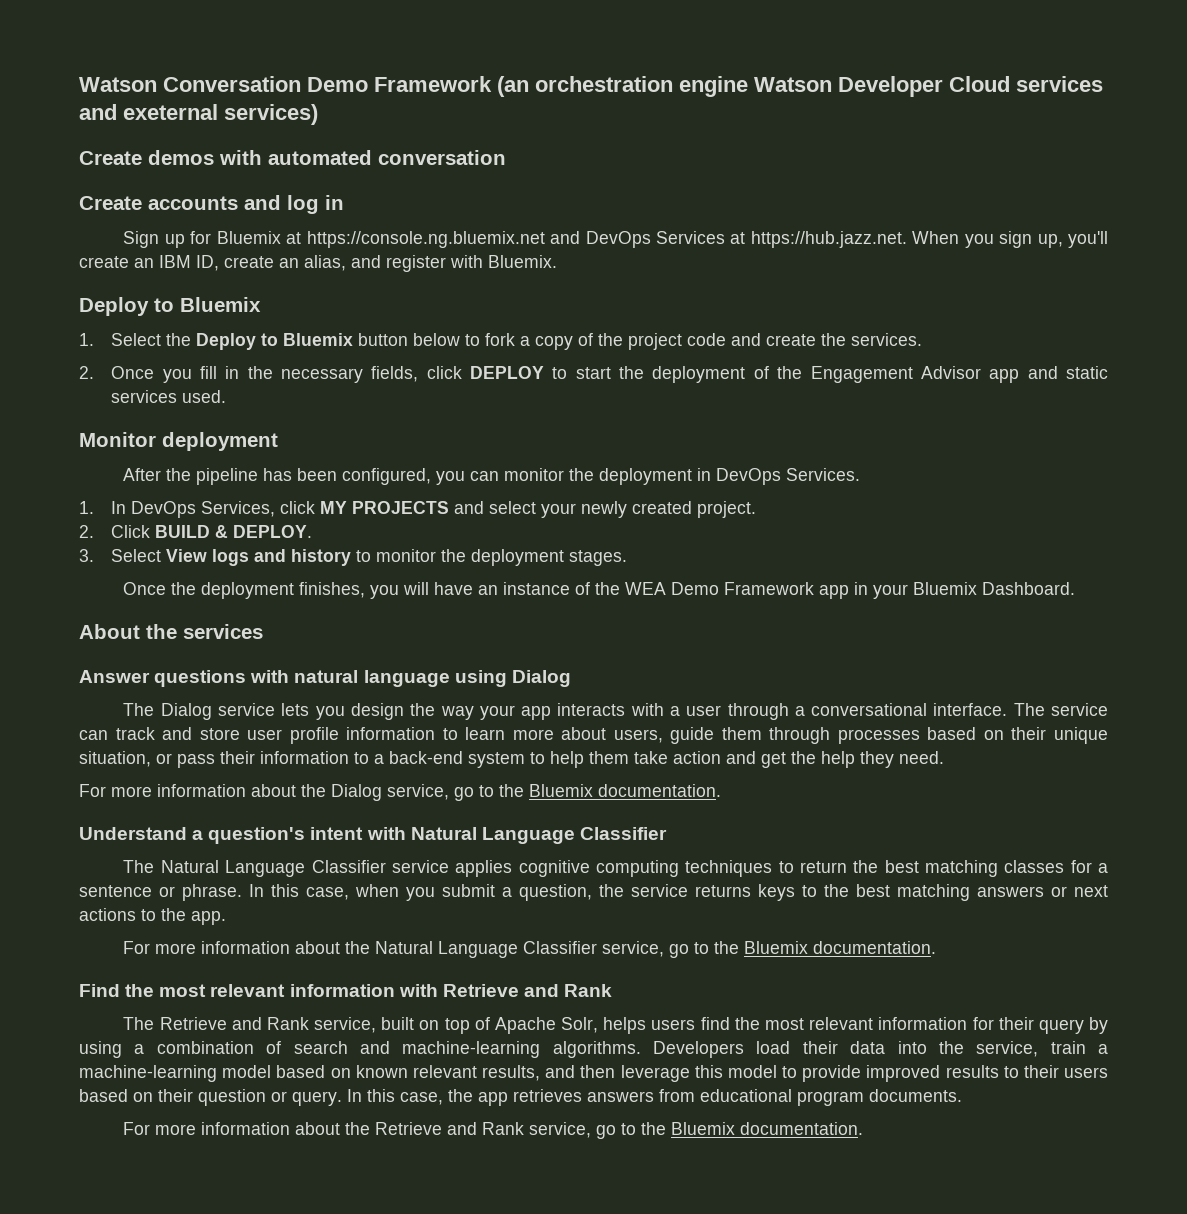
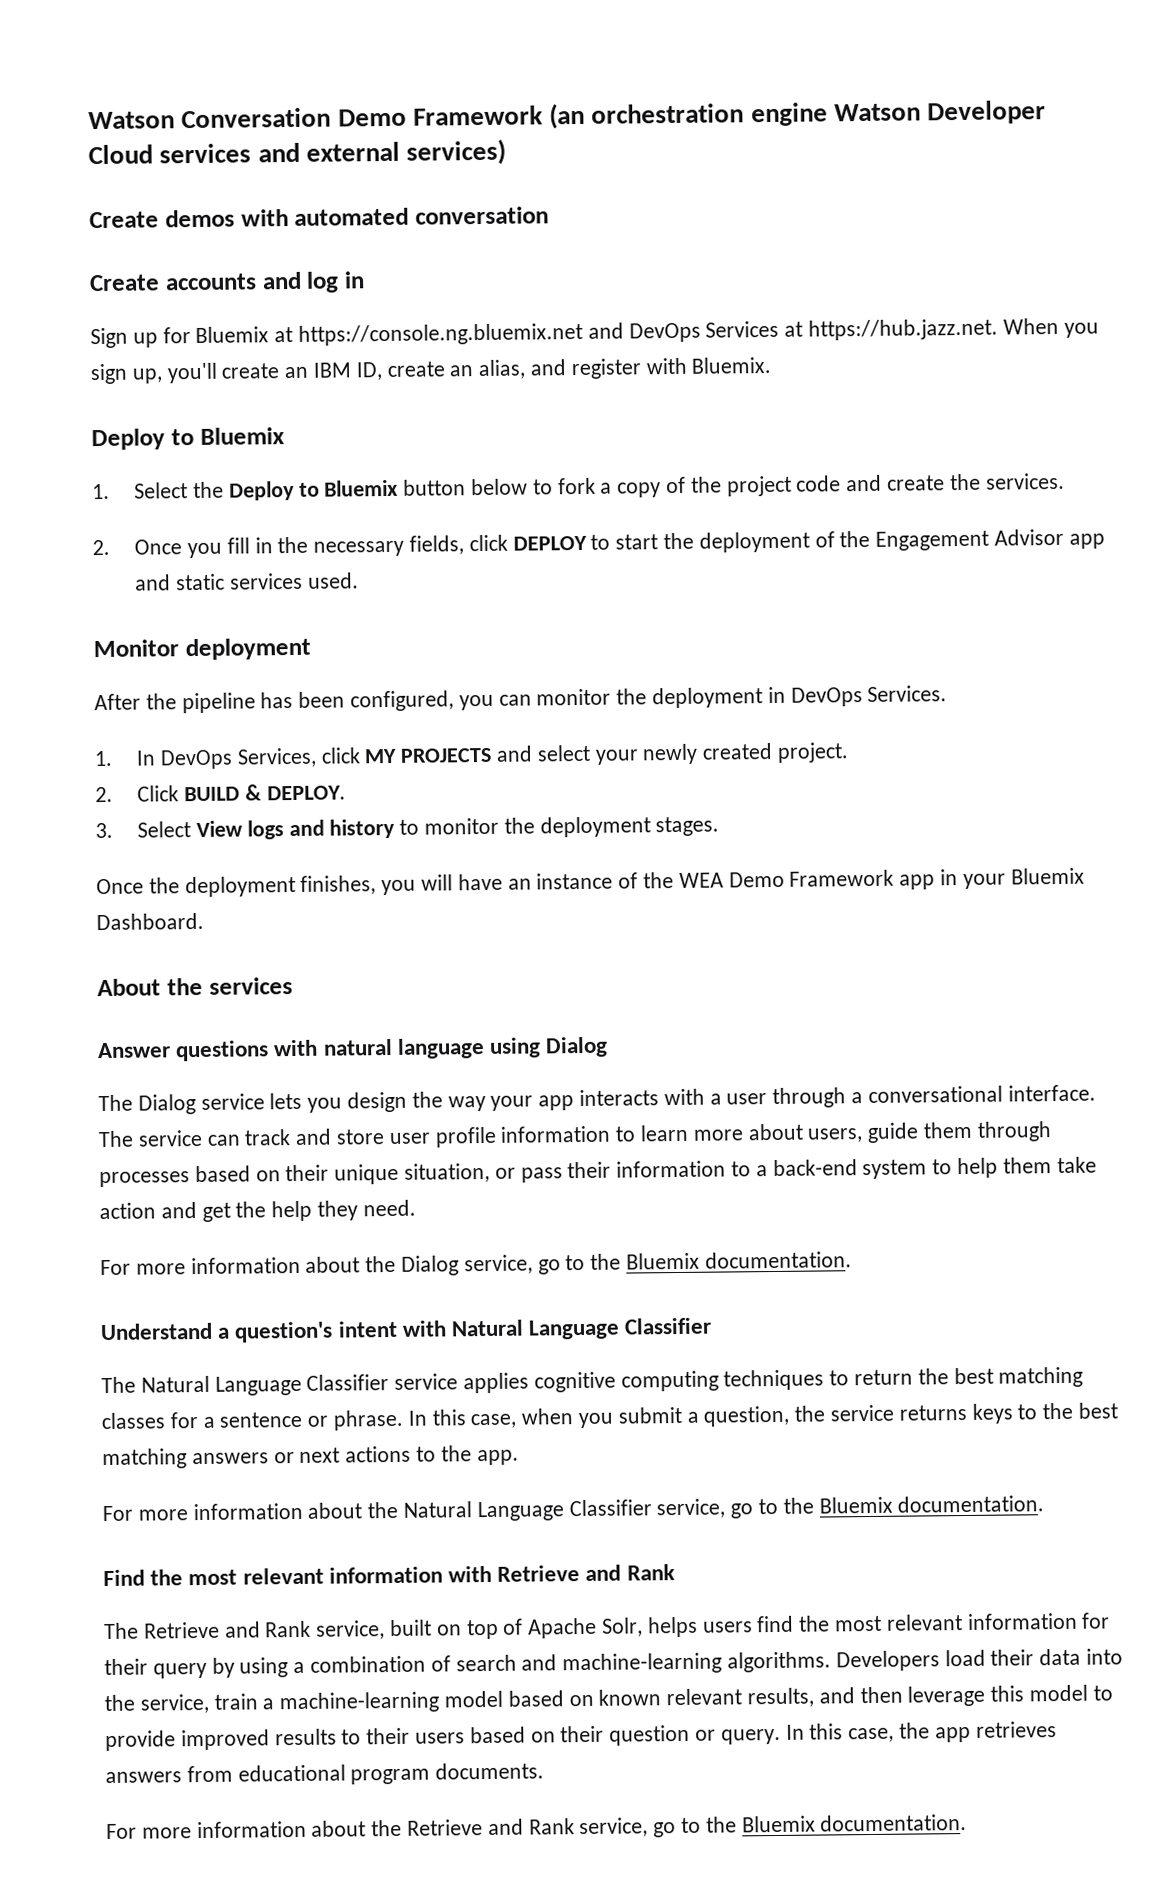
[123,104,218,120] exeternal -> [305,141,400,162] external

